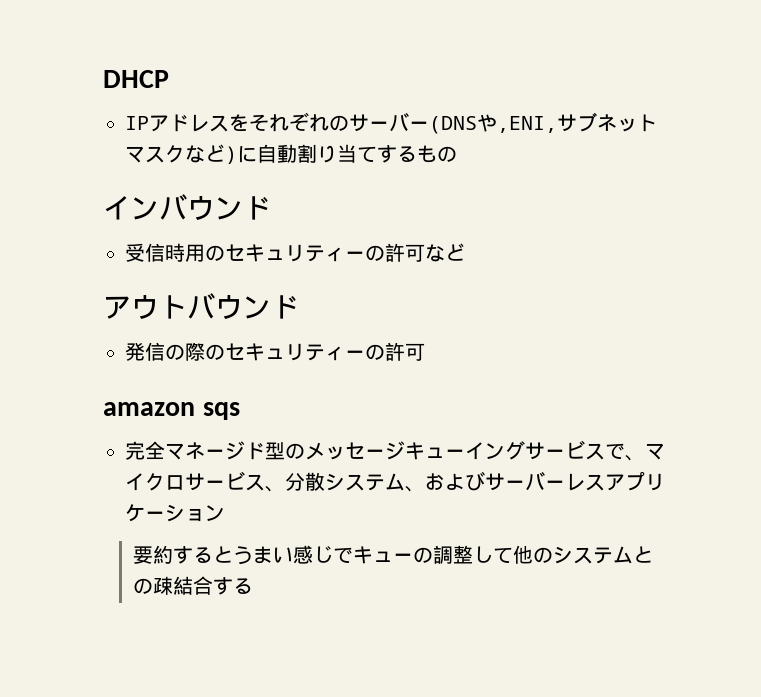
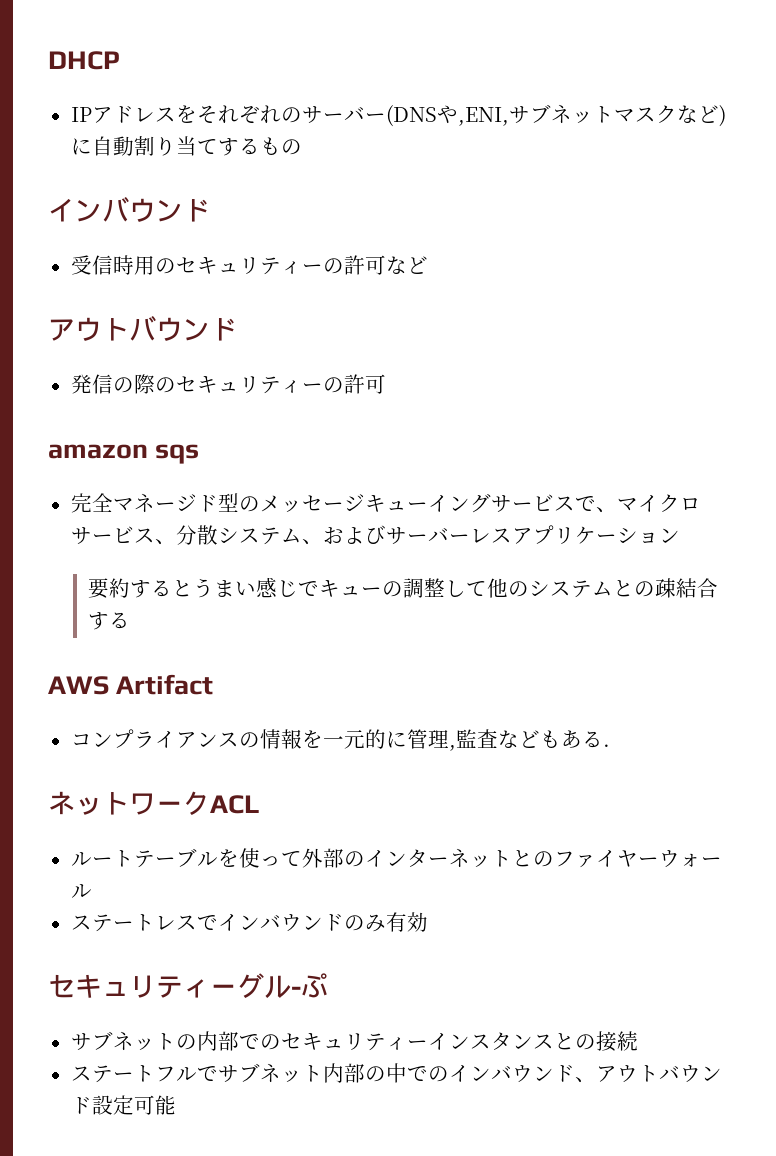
(253, 586) none -> [48,674,214,695] [70,729,610,751] [48,791,260,815] [70,848,722,868] [70,884,92,898] [70,912,428,932] [48,973,328,998] [70,1031,638,1052] [70,1063,722,1083] [70,1095,176,1115] // AWS Artifact // コンプライアンスの情報を一元的に管理,監査などもある. // ネットワークACL // ルートテーブルを使って外部のインターネットとのファイヤーウォール // ステートレスでインバウンドのみ有効 // セキュリティーグル-ぷ // サブネットの内部でのセキュリティーインスタンスとの接続 // ステートフルでサブネット内部の中でのインバウンド、アウトバウンド設定可能

